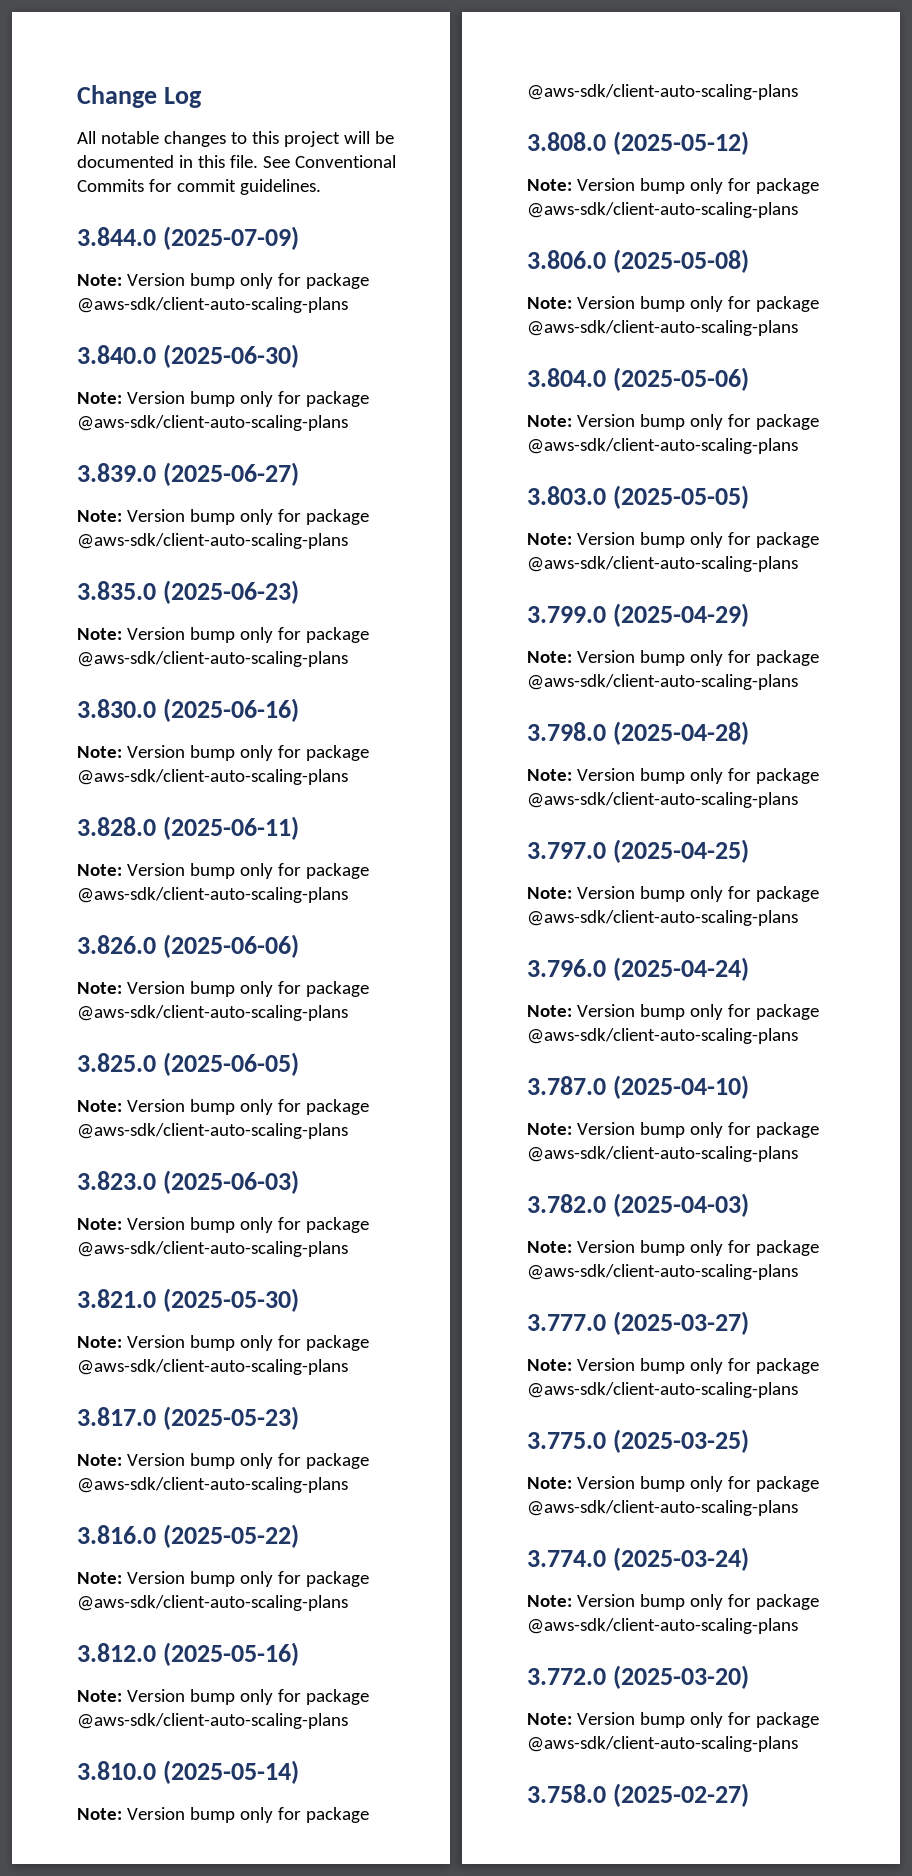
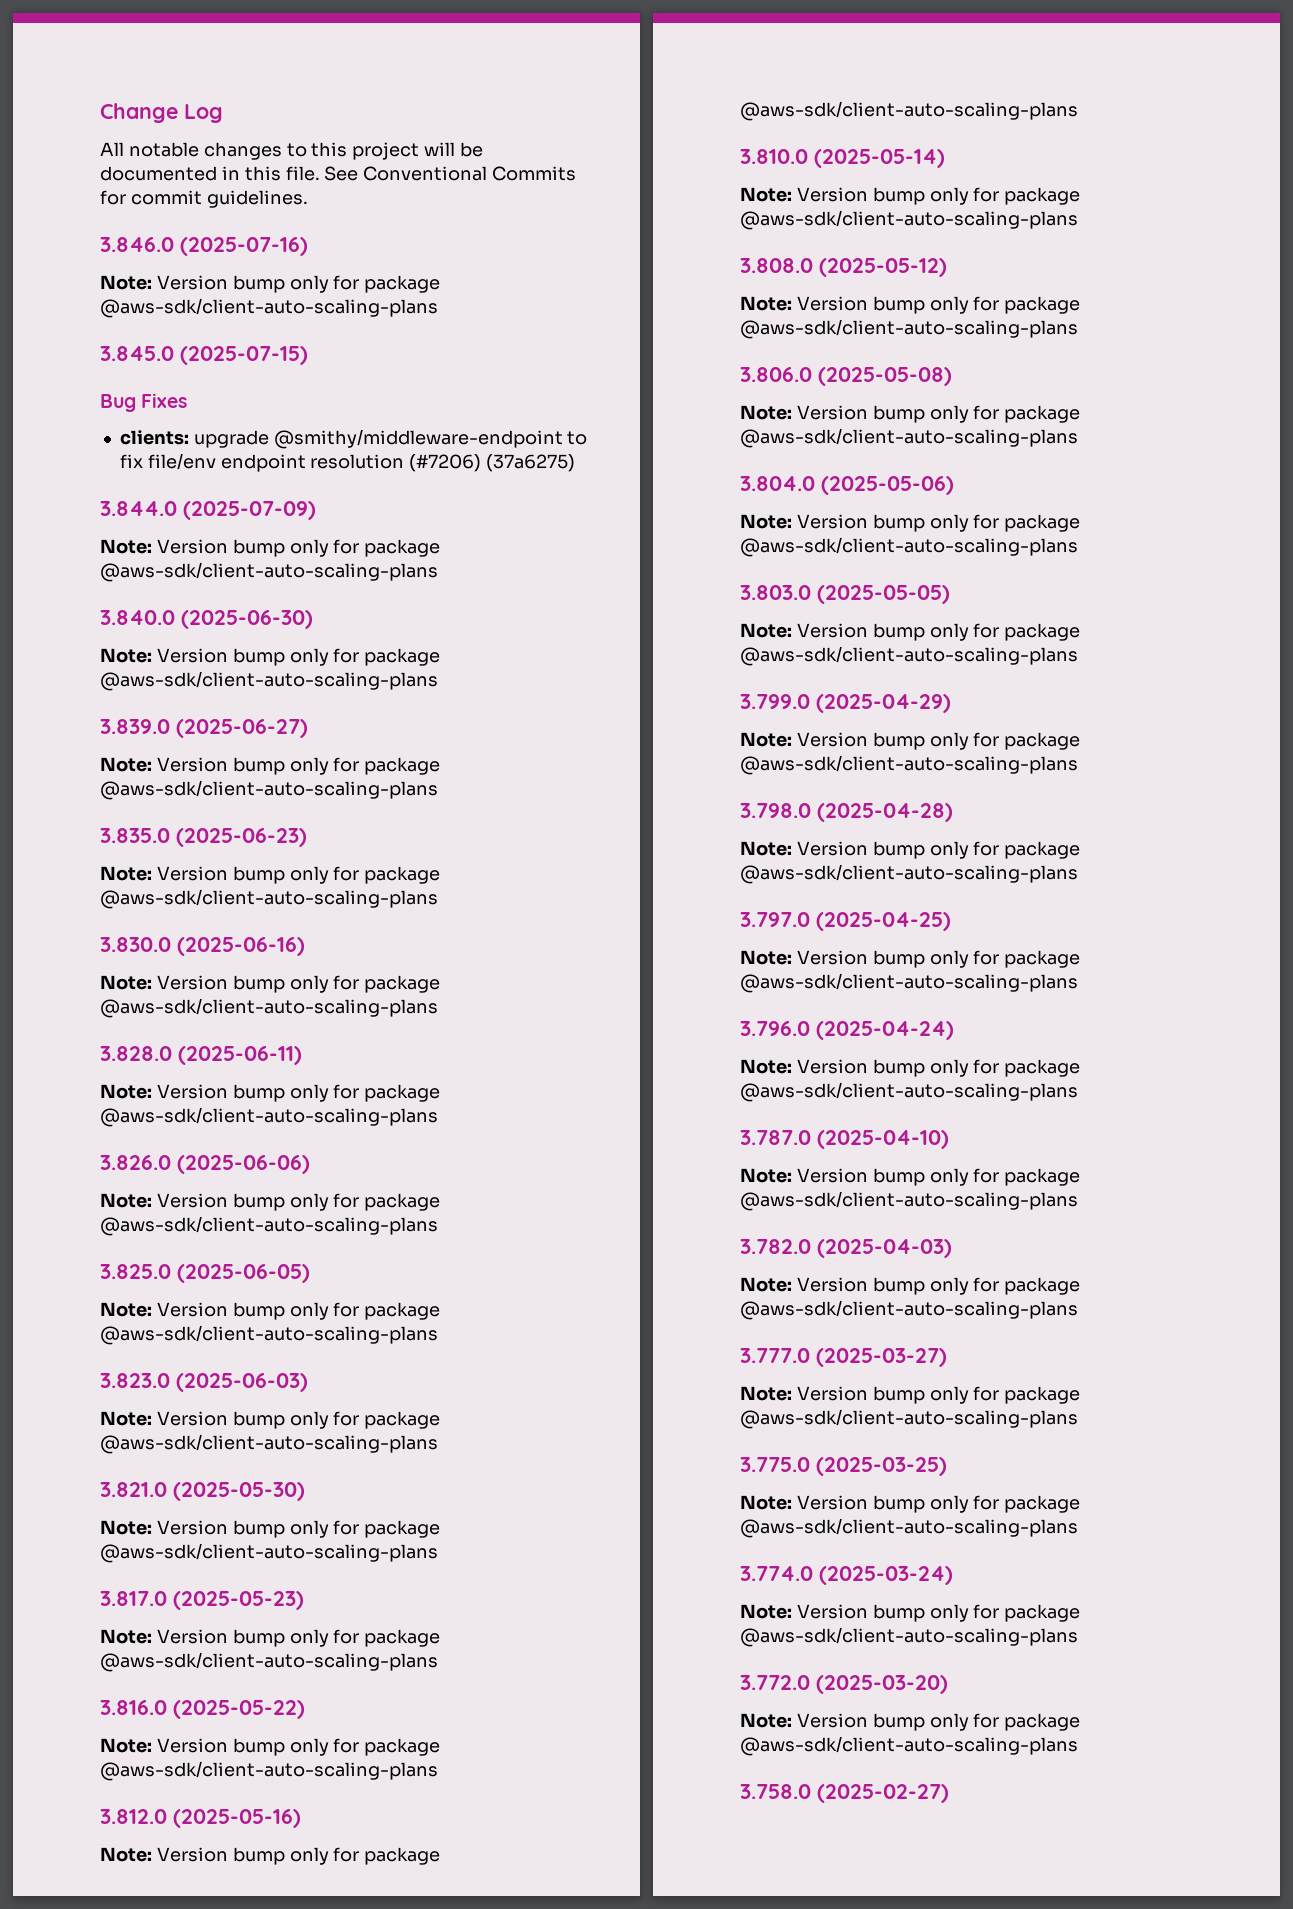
(321, 187) none -> [100,237,308,256] [100,275,441,293] [100,298,438,318] [100,346,308,365] [100,393,188,412] [119,429,588,449] [119,453,576,472] // 3.846.0 (2025-07-16) // Note: Version bump only for package @aws-sdk/client-auto-scaling-plans // 3.845.0 (2025-07-15) // Bug Fixes // clients: upgrade @smithy/middleware-endpoint to fix file/env endpoint resolution (#7206) (37a6275)

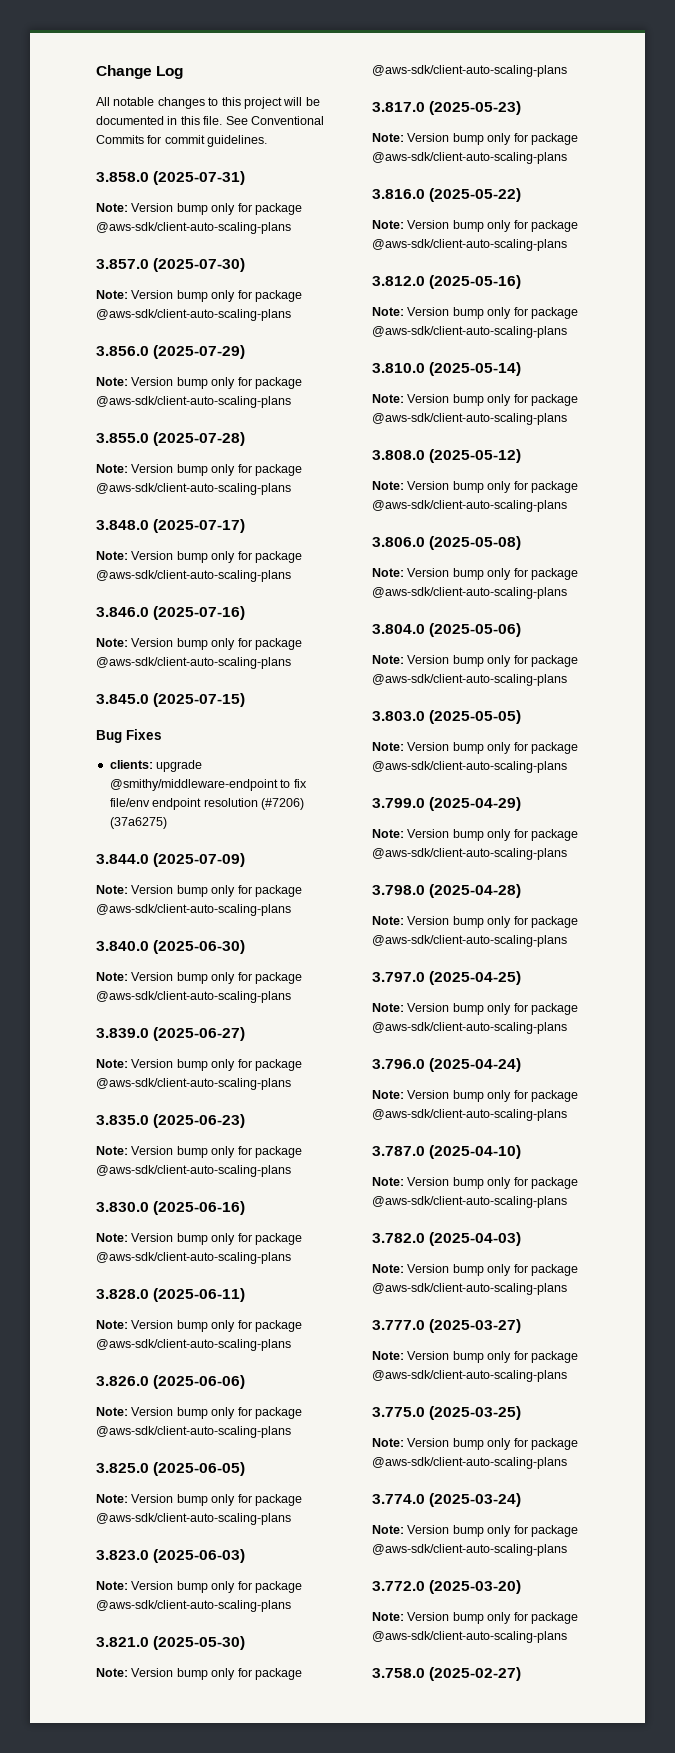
(308, 199) none -> [96,171,246,185] [96,203,302,215] [96,222,291,234] [96,258,246,272] [96,290,302,302] [96,309,291,321] [96,345,246,359] [96,377,302,389] [96,396,291,408] [96,432,246,446] [96,464,302,476] [96,483,291,495] [96,519,246,533] [96,551,302,563] [96,570,291,582] // 3.858.0 (2025-07-31) // Note: Version bump only for package @aws-sdk/client-auto-scaling-plans // 3.857.0 (2025-07-30) // Note: Version bump only for package @aws-sdk/client-auto-scaling-plans // 3.856.0 (2025-07-29) // Note: Version bump only for package @aws-sdk/client-auto-scaling-plans // 3.855.0 (2025-07-28) // Note: Version bump only for package @aws-sdk/client-auto-scaling-plans // 3.848.0 (2025-07-17) // Note: Version bump only for package @aws-sdk/client-auto-scaling-plans

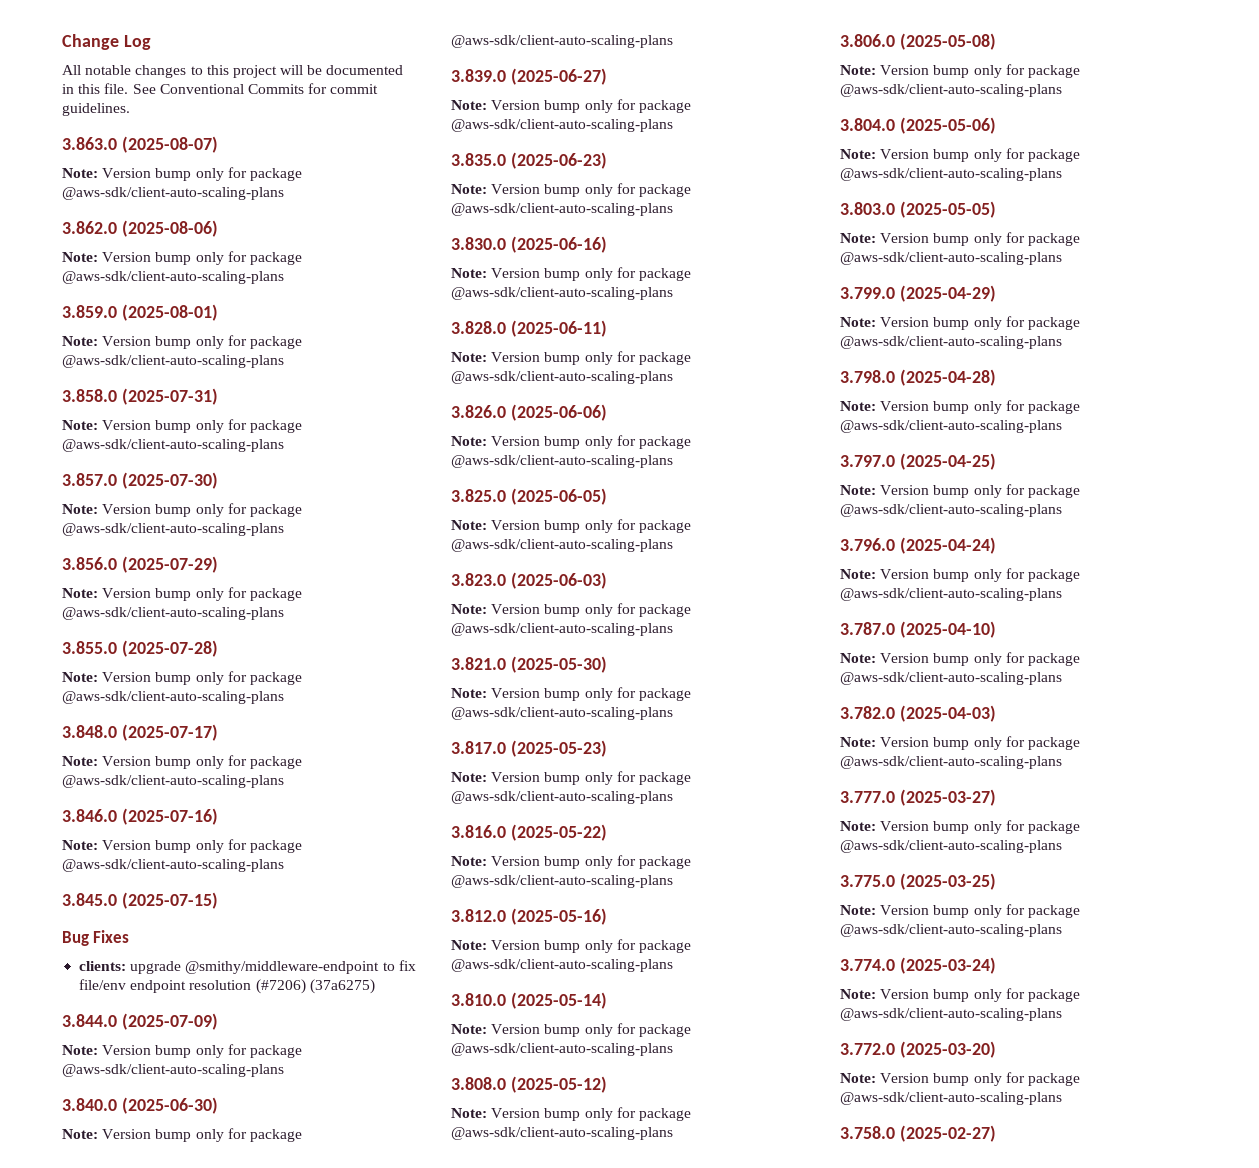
(268, 141) none -> [62,136,218,153] [62,167,302,181] [62,187,284,200] [62,220,218,237] [62,251,302,265] [62,271,284,284] [62,304,218,321] [62,335,302,349] [62,355,284,368] // 3.863.0 (2025-08-07) // Note: Version bump only for package @aws-sdk/client-auto-scaling-plans // 3.862.0 (2025-08-06) // Note: Version bump only for package @aws-sdk/client-auto-scaling-plans // 3.859.0 (2025-08-01) // Note: Version bump only for package @aws-sdk/client-auto-scaling-plans

